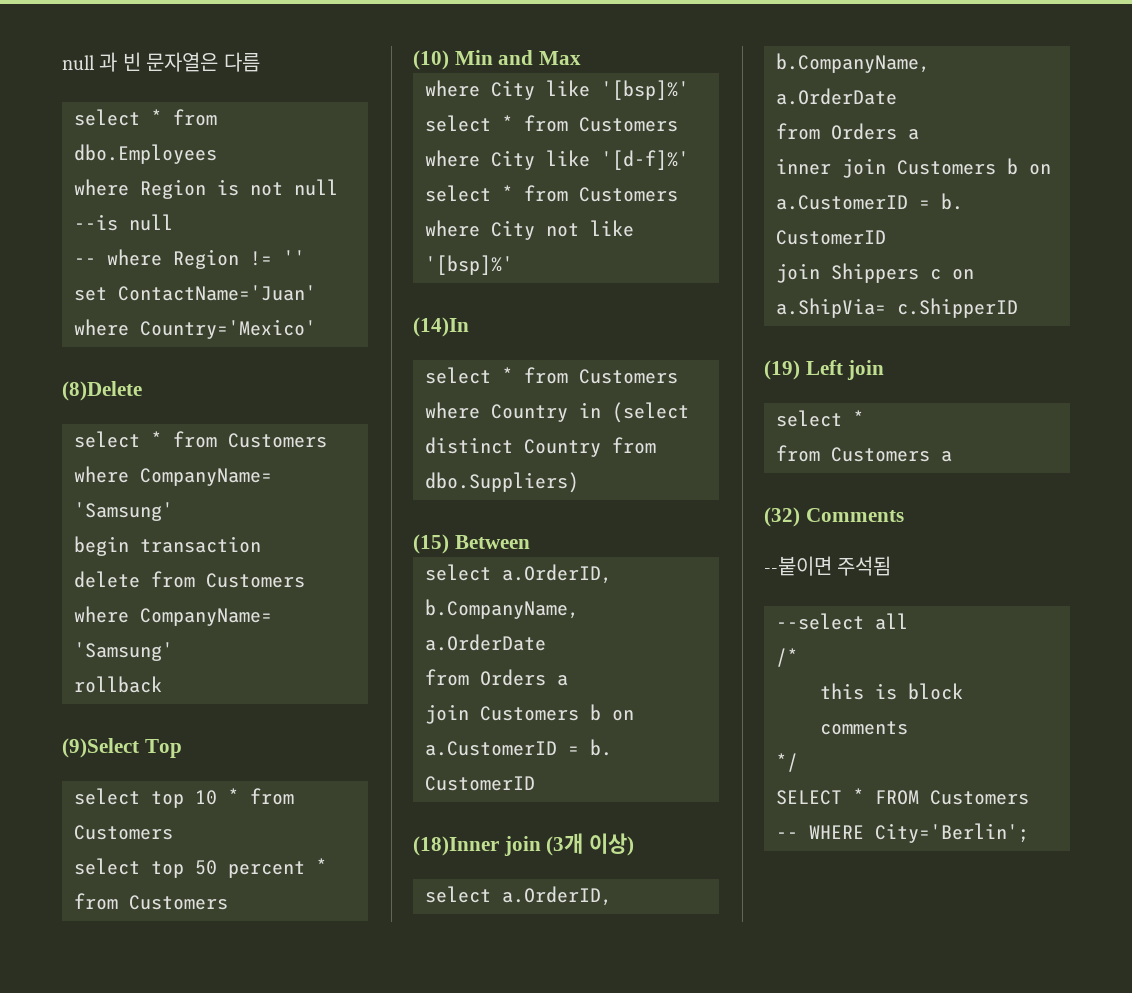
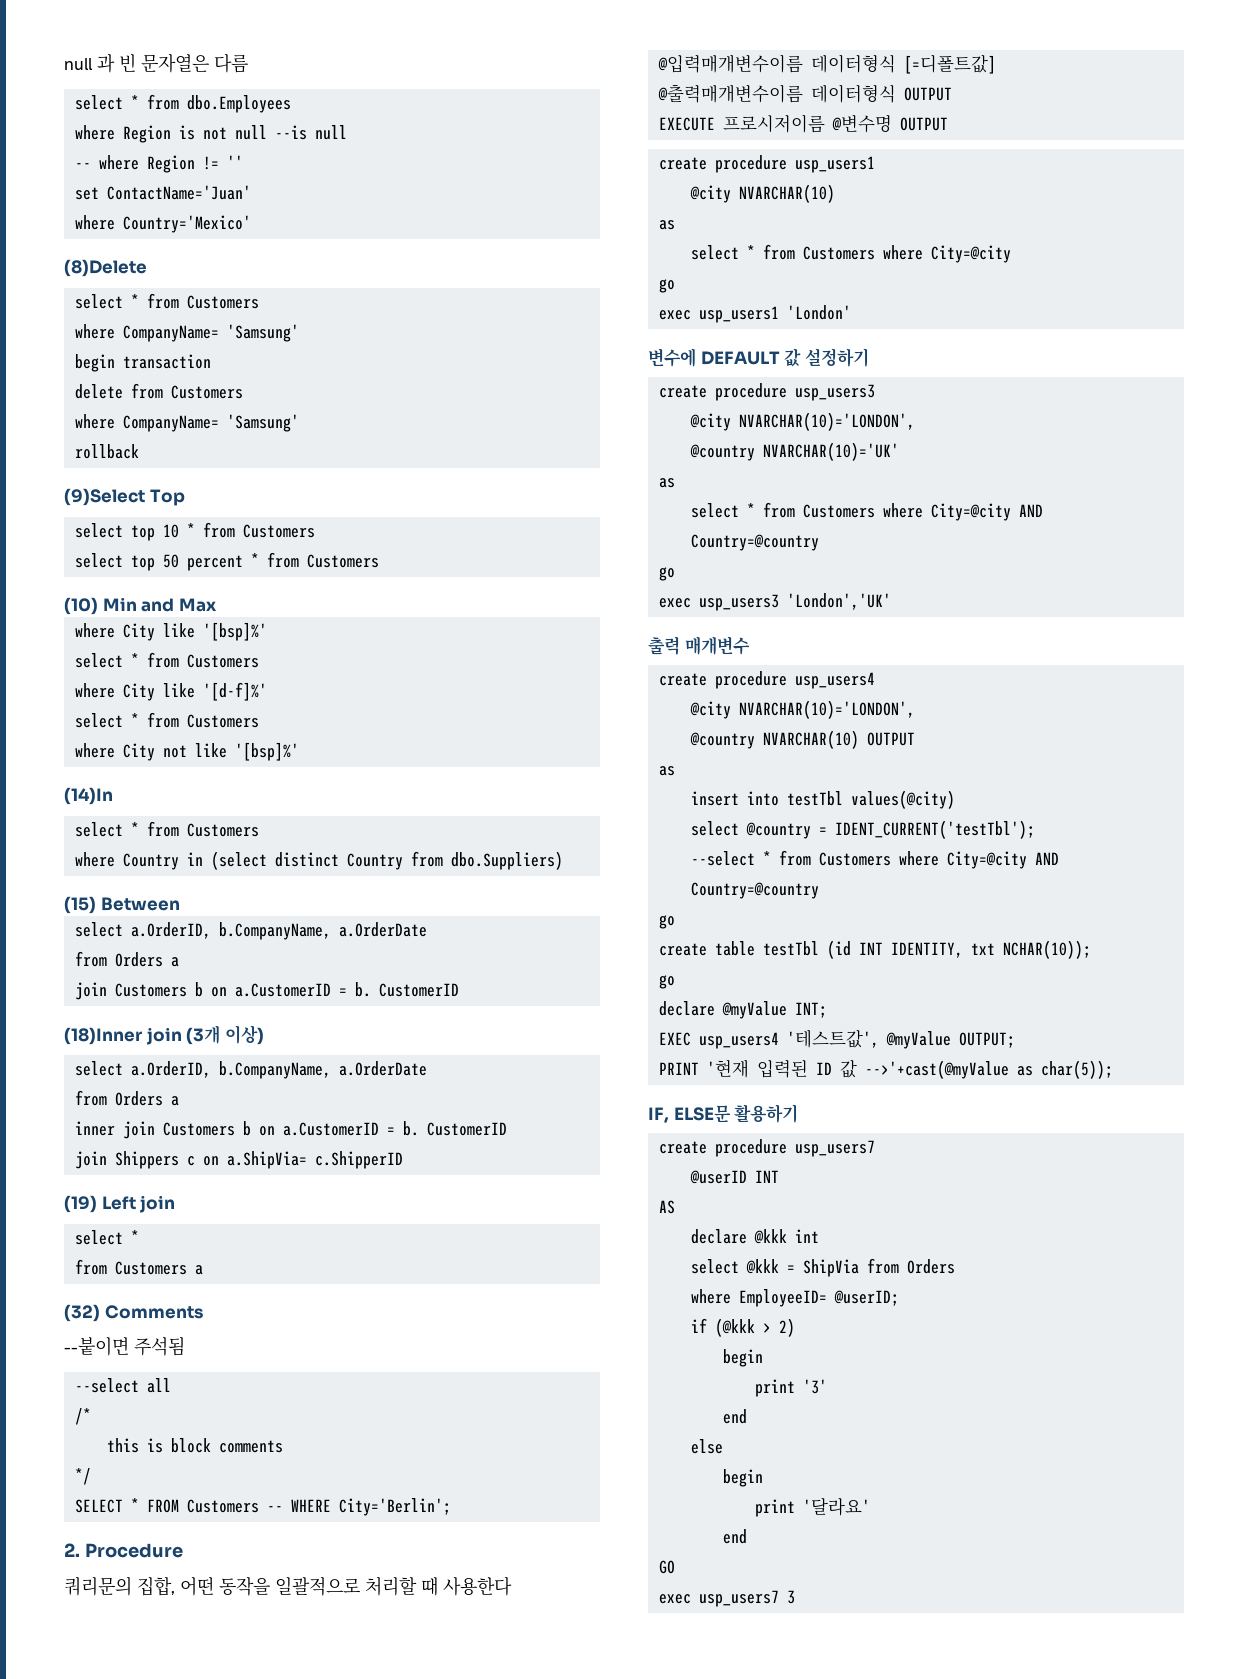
(1029, 833) none -> [64,1543,183,1558] [64,1576,512,1596] [657,54,996,74] [657,84,952,103] [658,114,948,133] [658,155,875,173] [689,184,835,203] [658,220,675,230] [690,244,1011,263] [658,279,675,293] [658,305,851,323] [648,348,869,367] [658,383,875,401] [689,412,915,431] [689,442,899,461] [658,478,675,488] [690,502,1043,521] [690,534,819,551] [658,567,675,581] [658,593,891,611] [648,636,750,655] [658,671,875,689] [689,700,915,719] [689,730,915,749] [658,766,675,776] [690,790,955,809] [690,820,1035,839] [690,850,1059,869] [690,882,819,899] [658,915,675,929] [658,940,1091,959] [658,975,675,989] [658,1001,827,1019] [658,1029,1015,1049] [658,1059,1113,1079] [648,1104,799,1123] [658,1139,875,1157] [689,1170,779,1184] [658,1200,675,1214] [690,1229,819,1244] [690,1258,955,1277] [690,1289,899,1307] [690,1318,795,1337] [722,1349,763,1367] [754,1379,827,1397] [722,1409,747,1424] [690,1439,723,1454] [722,1469,763,1487] [754,1498,870,1517] [722,1529,747,1544] [658,1560,675,1574] [658,1590,795,1607] // 2. Procedure // 쿼리문의 집합, 어떤 동작을 일괄적으로 처리할 때 사용한다 // @입력매개변수이름 데이터형식 [=디폴트값] // @출력매개변수이름 데이터형식 OUTPUT // EXECUTE 프로시저이름 @변수명 OUTPUT // create procedure usp_users1 // @city NVARCHAR(10) // as // select * from Customers where City=@city // go // exec usp_users1 'London' // 변수에 DEFAULT 값 설정하기 // create procedure usp_users3 // @city NVARCHAR(10)='LONDON', // @country NVARCHAR(10)='UK' // as // select * from Customers where City=@city AND Country=@country // go // exec usp_users3 'London','UK' // 출력 매개변수 // create procedure usp_users4 // @city NVARCHAR(10)='LONDON', // @country NVARCHAR(10) OUTPUT // as // insert into testTbl values(@city) // select @country = IDENT_CURRENT('testTbl'); // --select * from Customers where City=@city AND Country=@country // go // create table testTbl (id INT IDENTITY, txt NCHAR(10)); // go // declare @myValue INT; // EXEC usp_users4 '테스트값', @myValue OUTPUT; // PRINT '현재 입력된 ID 값 -->'+cast(@myValue as char(5)); // IF, ELSE문 활용하기 // create procedure usp_users7 // @userID INT // AS // declare @kkk int // select @kkk = ShipVia from Orders // where EmployeeID= @userID; // if (@kkk > 2) // begin // print '3' // end // else // begin // print '달라요' // end // GO // exec usp_users7 3

